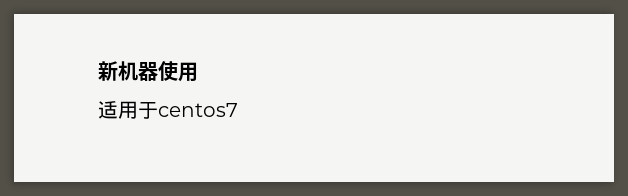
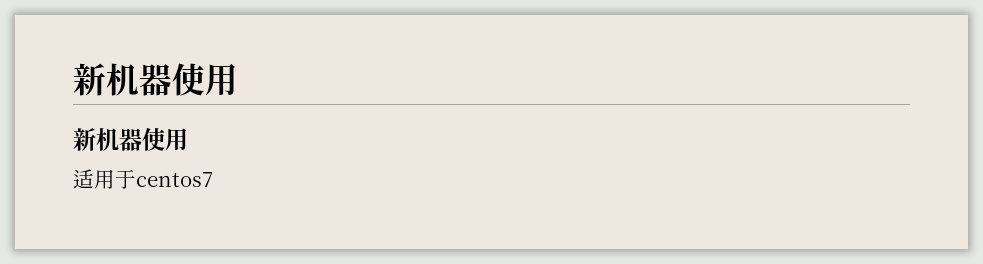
[98,61,198,82] 新机器使用 -> [73,63,238,96] [73,128,188,151] 新机器使用 // 新机器使用

